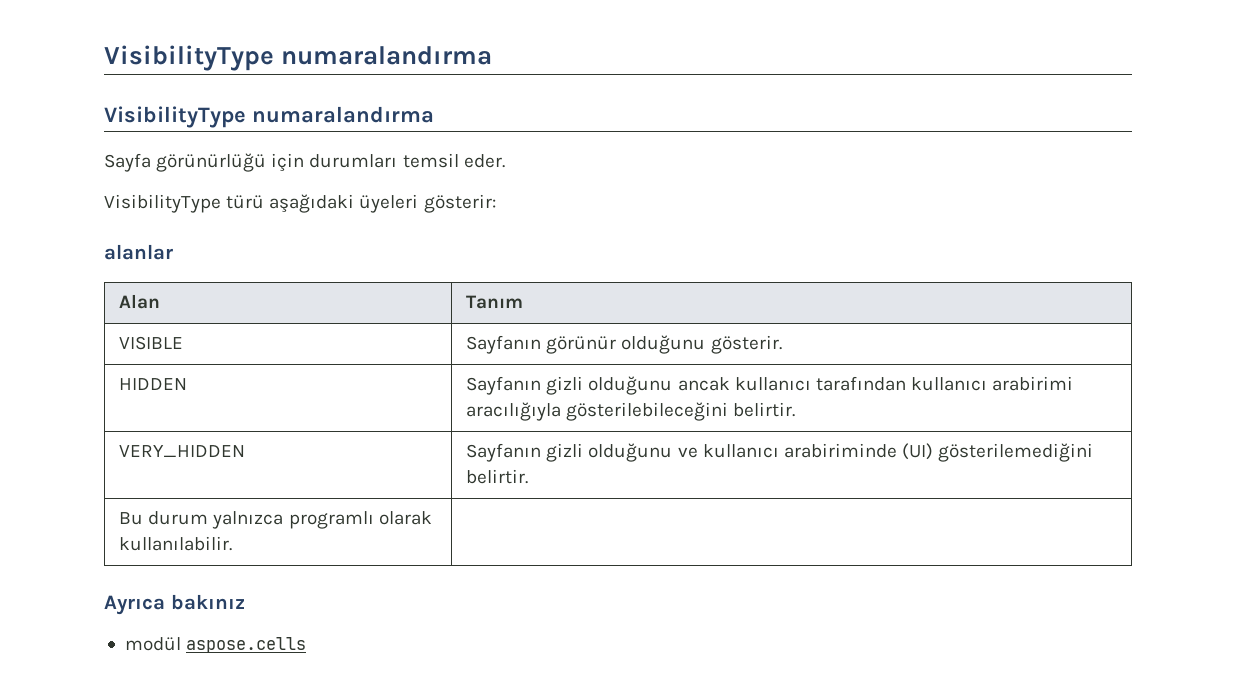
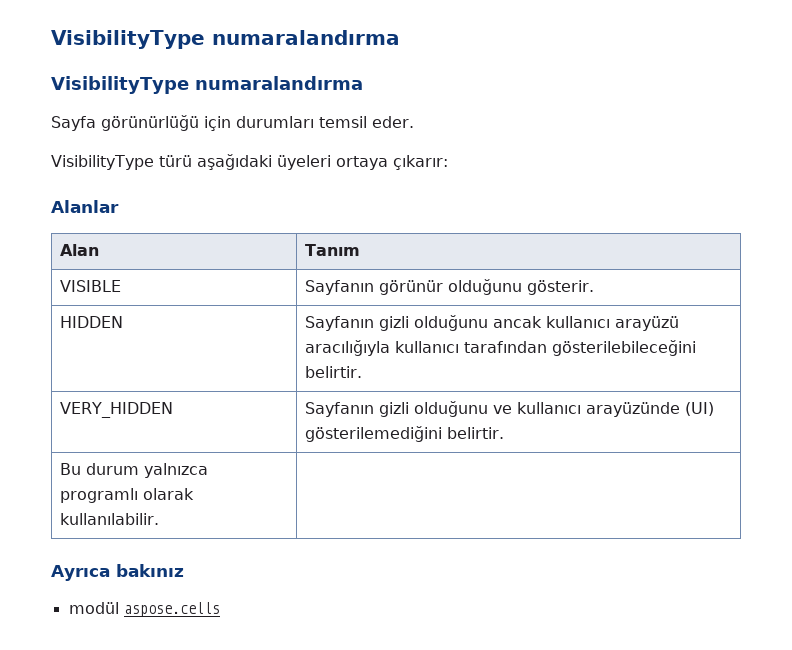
[423,194,496,213] [104,244,173,260] gösterir: // alanlar -> [335,155,448,170] [51,200,119,213] ortaya çıkarır: // Alanlar
[815,376,1074,391] [466,402,562,421] tarafından kullanıcı arabirimi aracılığıyla -> [615,316,680,331] [305,340,548,356] arayüzü aracılığıyla kullanıcı tarafından
[783,443,897,458] arabiriminde -> [586,402,681,417] arayüzünde

